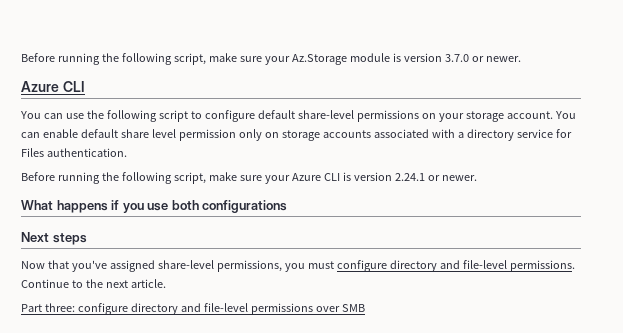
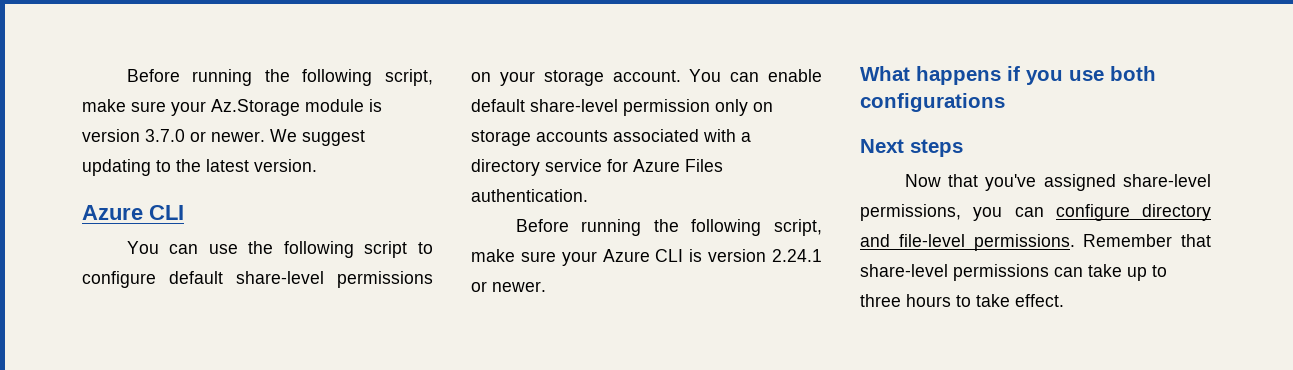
(521, 59) none -> [270,129,365,146] [82,159,317,176] We suggest updating to the latest version.
[120,129,176,138] share level -> [530,99,618,112] share-level
(572, 133) none -> [633,159,680,172] Azure
[307,261,334,269] must -> [1014,207,1044,217] can
[21,279,166,288] [21,303,365,315] Continue to the next article. // Part three: configure directory and file-level permissions over SMB -> [1083,234,1211,247] [860,264,1167,281] [860,294,1064,307] Remember that share-level permissions can take up to three hours to take effect.

